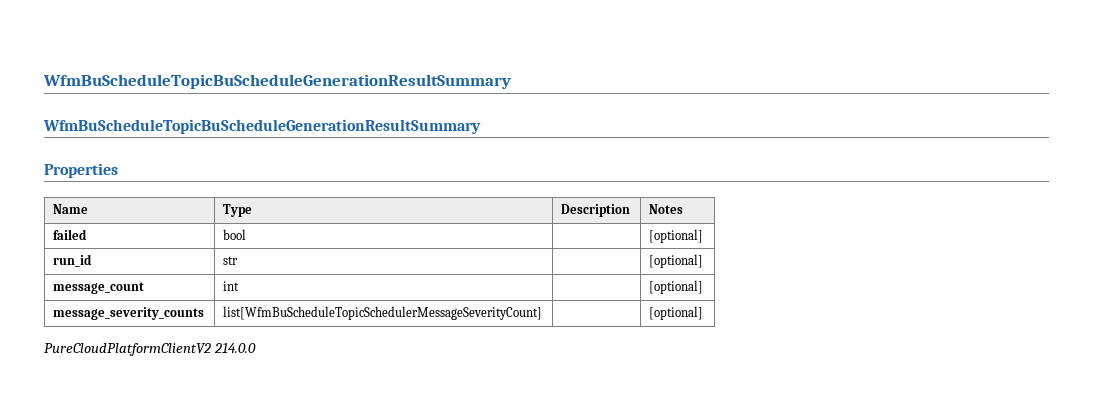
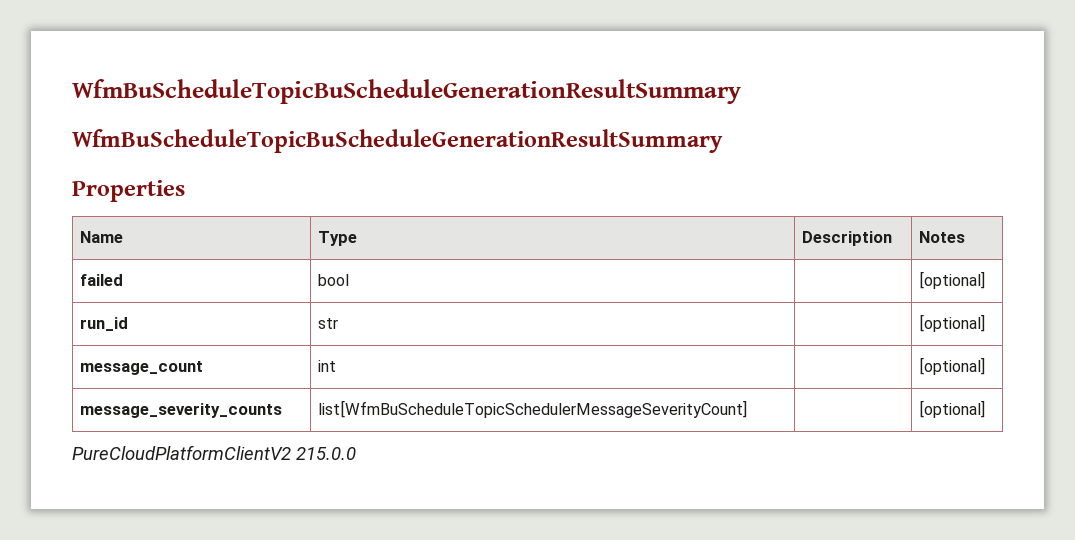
[213,343,256,353] 214.0.0 -> [296,447,356,460] 215.0.0

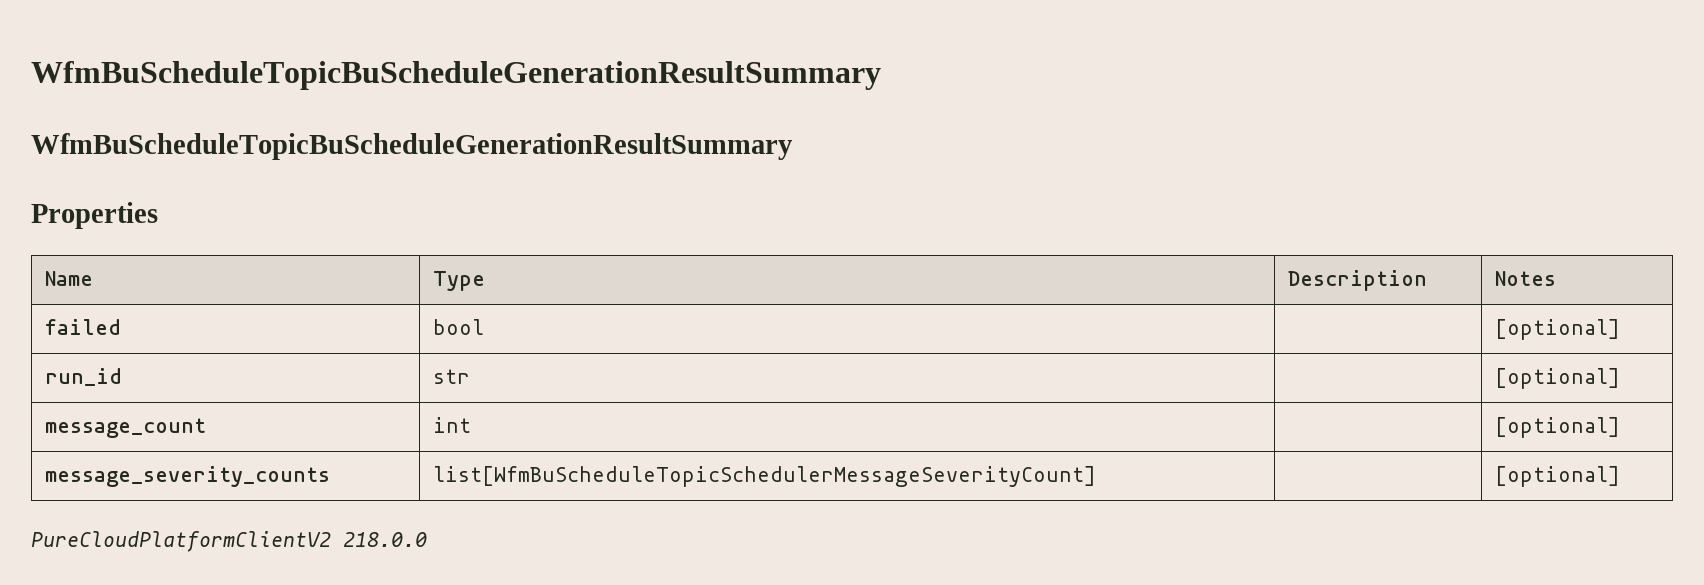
[296,447,356,460] 215.0.0 -> [343,532,427,547] 218.0.0

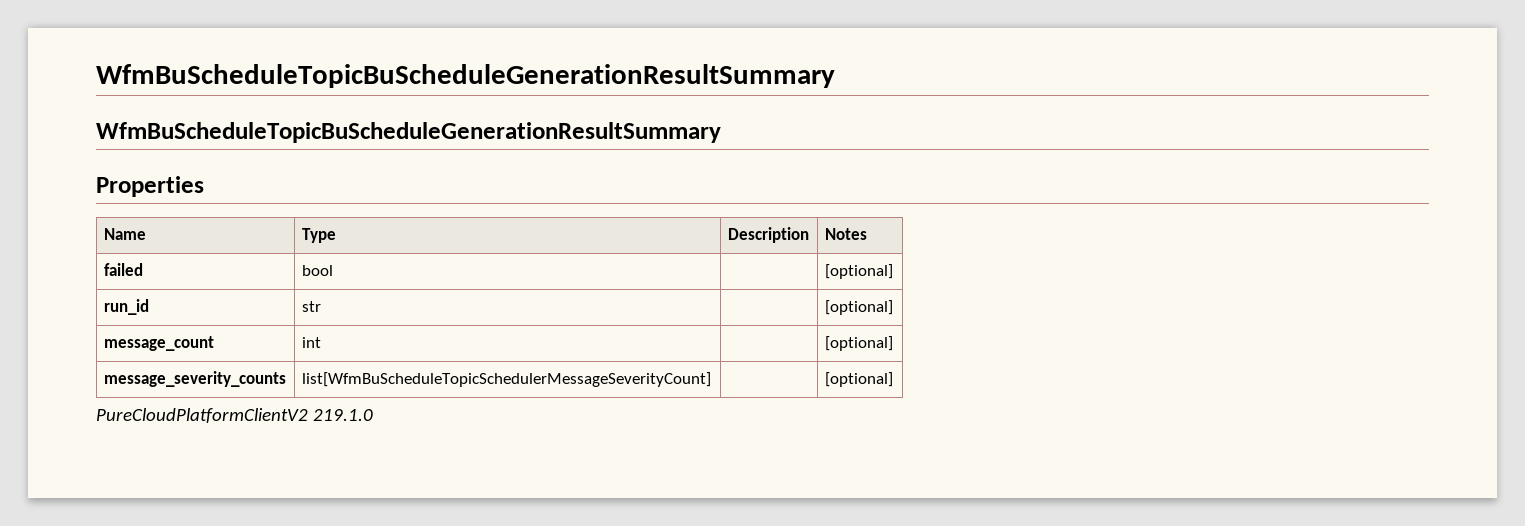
[343,532,427,547] 218.0.0 -> [312,409,373,421] 219.1.0

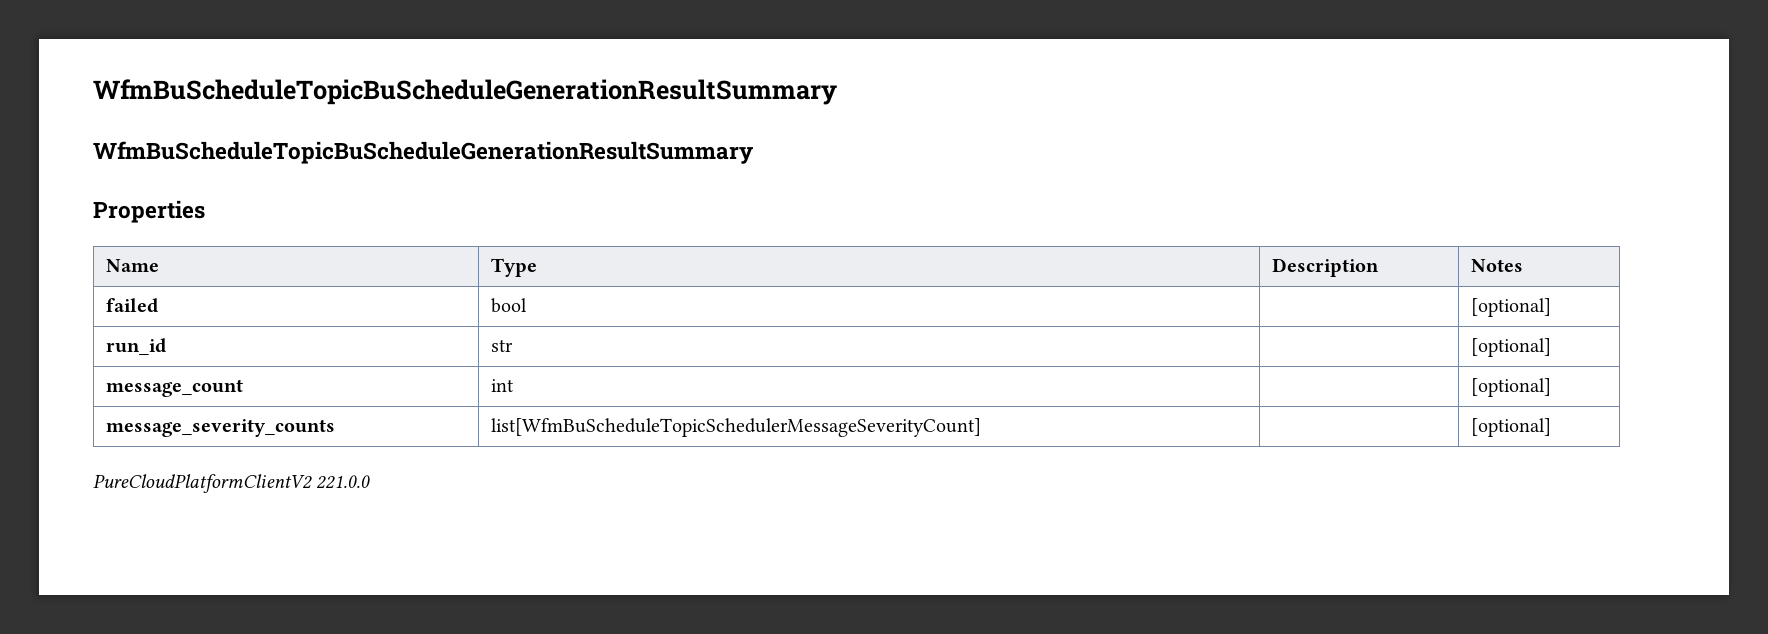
[312,409,373,421] 219.1.0 -> [316,475,371,489] 221.0.0

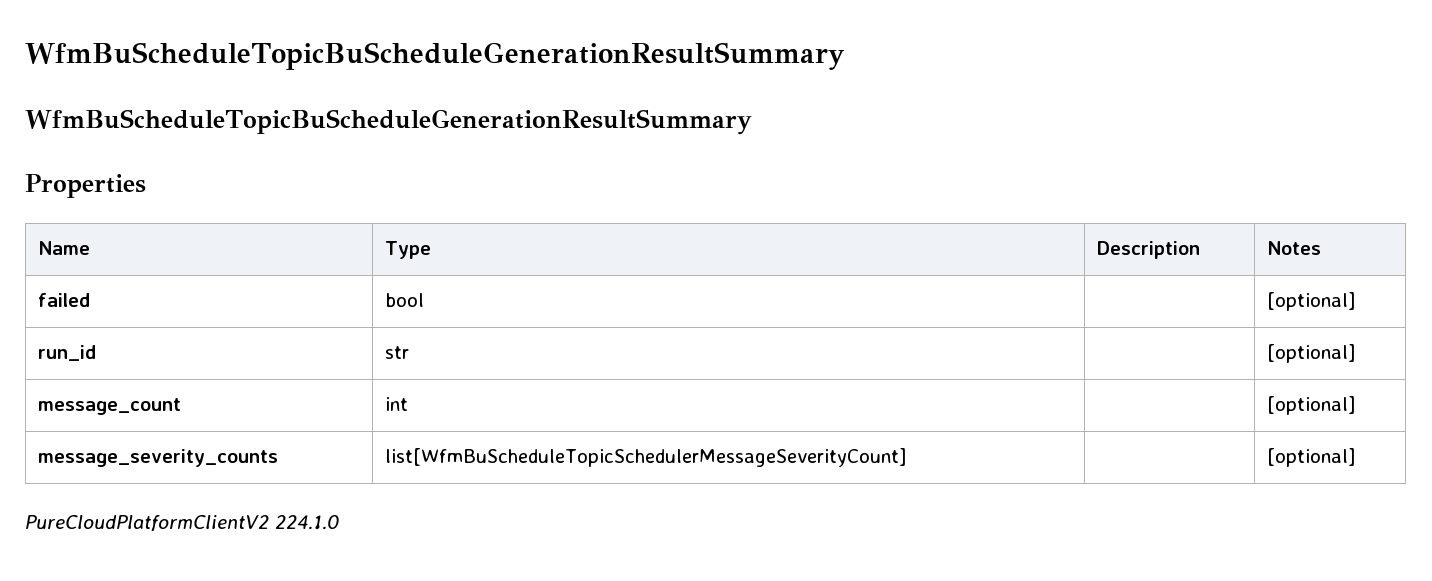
[316,475,371,489] 221.0.0 -> [275,515,339,530] 224.1.0

